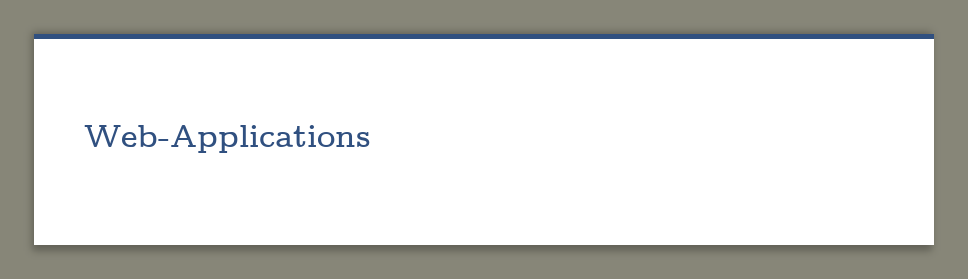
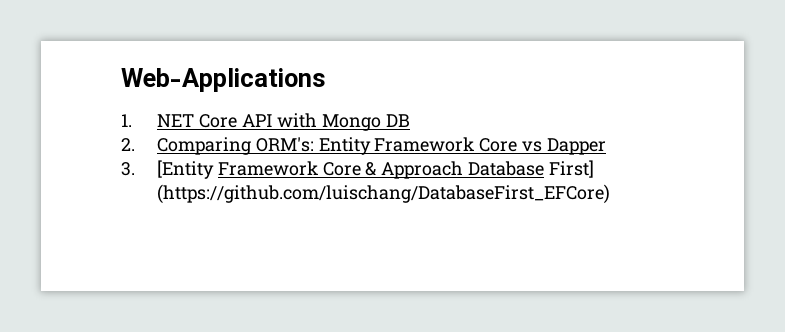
(371, 139) none -> [121,113,411,131] [121,137,606,155] [121,160,594,179] [156,184,610,204] // 1. NET Core API with Mongo DB // 2. Comparing ORM's: Entity Framework Core vs Dapper // 3. [Entity Framework Core & Approach Database First] (https://github.com/luischang/DatabaseFirst_EFCore)

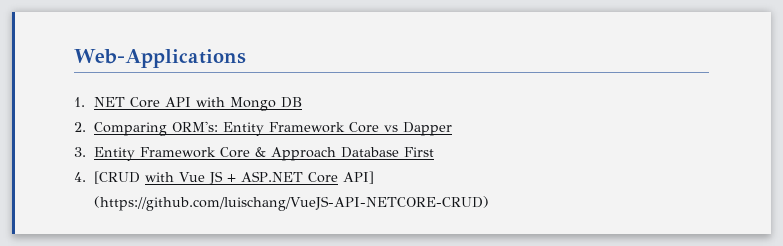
[156,160,214,179] [Entity -> [94,147,136,161] Entity
[548,160,594,178] [156,184,610,204] First] (https://github.com/luischang/DatabaseFirst_EFCore) -> [404,147,435,157] [74,171,375,185] [94,196,490,211] First // 4. [CRUD with Vue JS + ASP.NET Core API] (https://github.com/luischang/VueJS-API-NETCORE-CRUD)

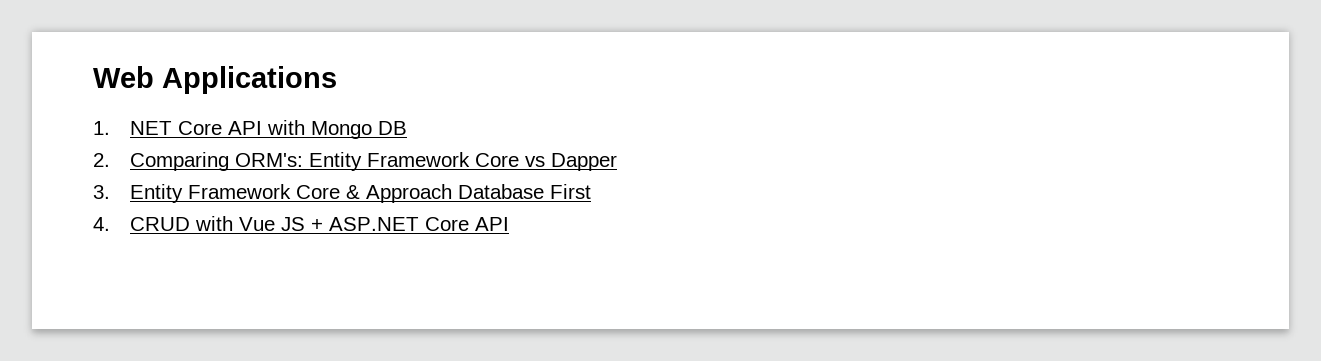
[74,49,246,68] Web-Applications -> [93,66,337,94] Web Applications
[94,171,141,184] [CRUD -> [129,217,190,231] CRUD
[343,171,375,184] [94,196,490,211] API] (https://github.com/luischang/VueJS-API-NETCORE-CRUD) -> [474,217,509,231] API

